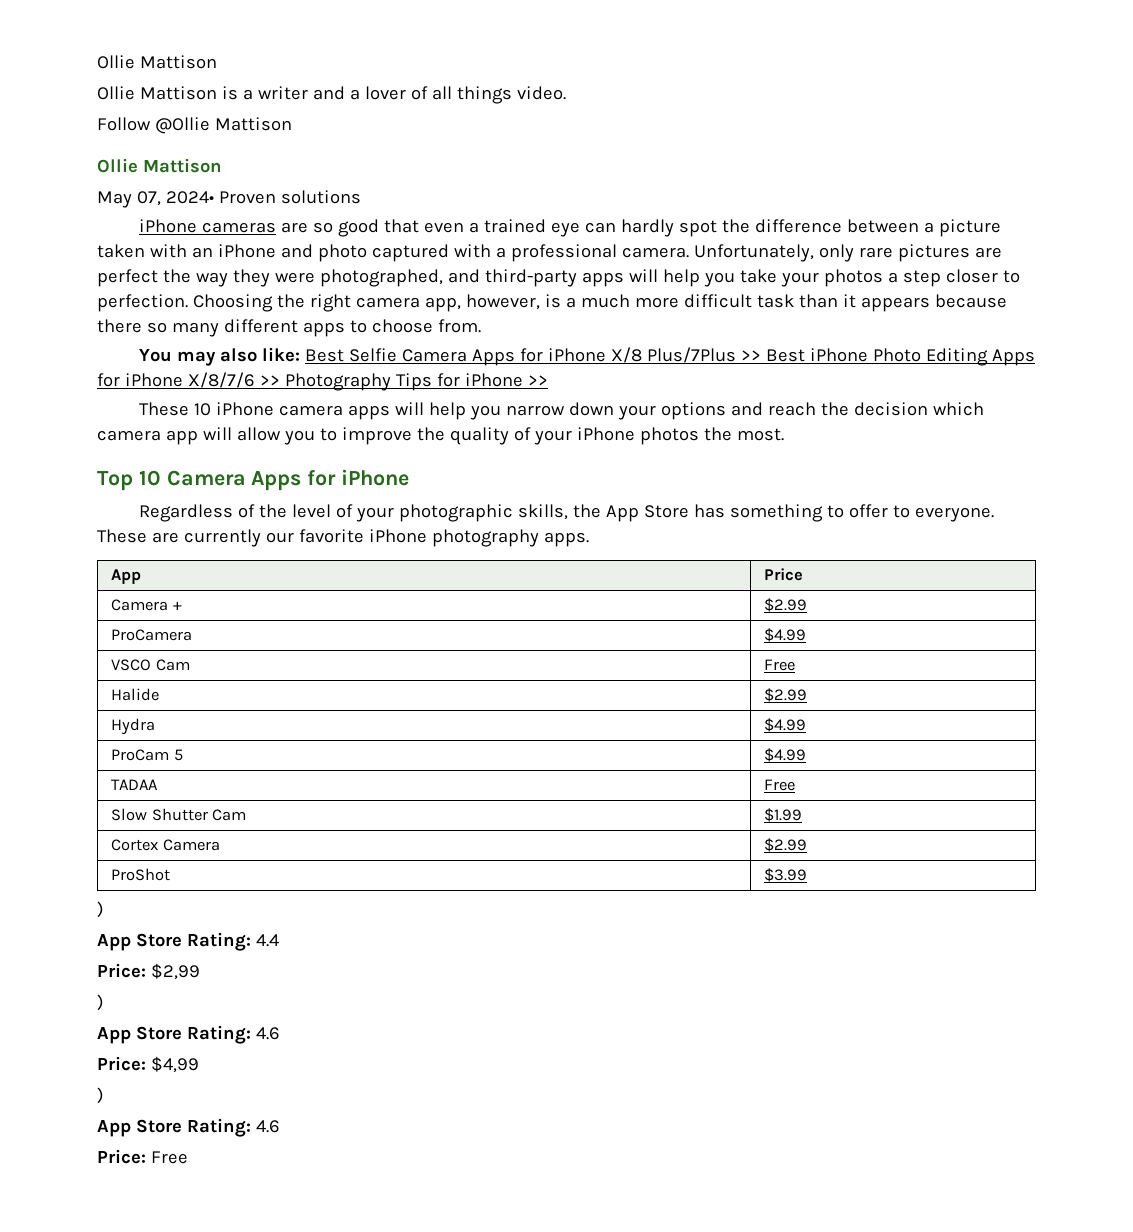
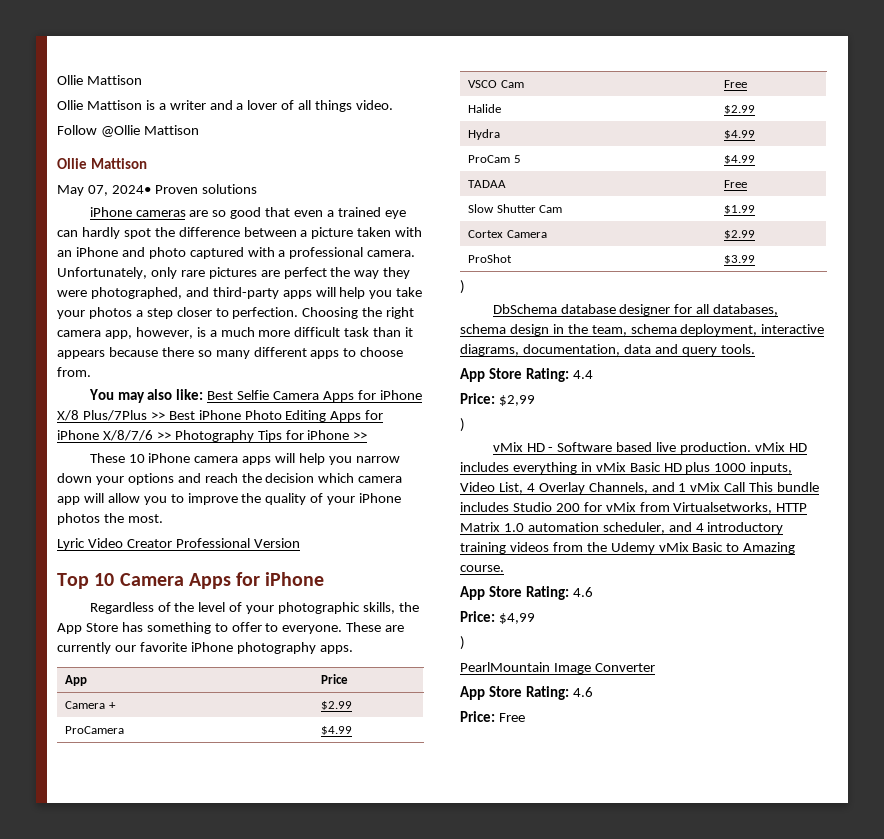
(784, 434) none -> [57,538,300,550] // Lyric Video Creator Professional Version
(104, 909) none -> [492,304,779,316] [460,324,825,336] [460,344,755,356] // DbSchema database designer for all databases, schema design in the team, schema deployment, interactive diagrams, documentation, data and query tools.
(104, 1002) none -> [492,442,807,454] [460,462,793,474] [460,482,820,494] [460,502,808,514] [460,522,784,534] [460,542,796,554] [460,565,504,572] // vMix HD - Software based live production. vMix HD includes everything in vMix Basic HD plus 1000 inputs, Video List, 4 Overlay Channels, and 1 vMix Call This bundle includes Studio 200 for vMix from Virtualsetworks, HTTP Matrix 1.0 automation scheduler, and 4 introductory training videos from the Udemy vMix Basic to Amazing course.
(104, 1095) none -> [460,662,655,674] // PearlMountain Image Converter

